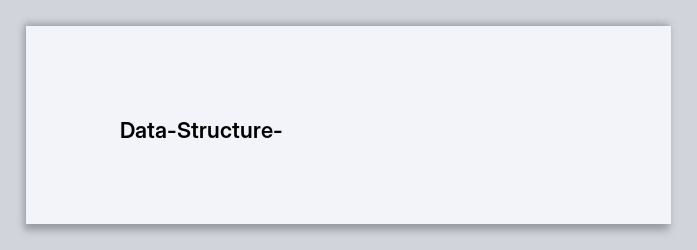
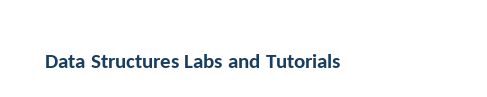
[120,122,283,138] Data-Structure- -> [45,54,340,68] Data Structures Labs and Tutorials

